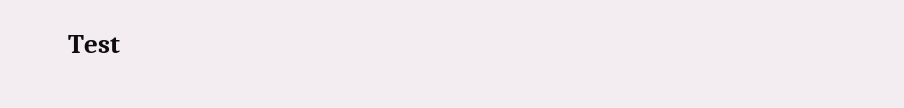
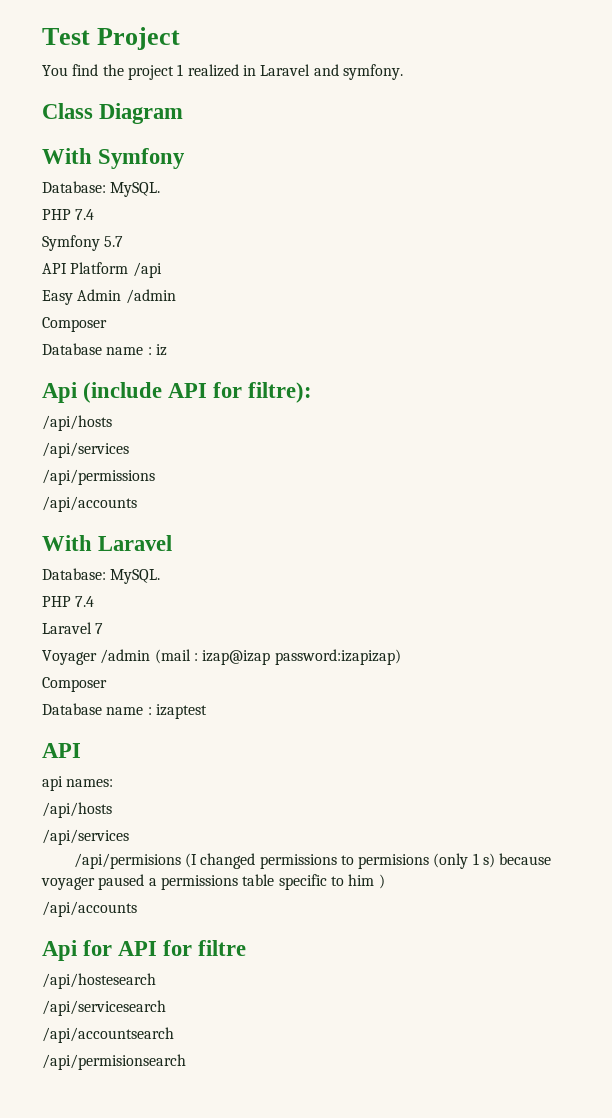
(120, 44) none -> [97,27,181,50] [42,64,403,80] [42,103,184,124] [42,148,186,169] [42,181,161,197] [42,209,95,220] [42,235,124,251] [42,262,162,278] [42,289,176,305] [42,317,107,332] [42,343,167,356] [42,382,313,403] [42,415,112,431] [42,442,129,458] [42,469,155,485] [42,496,137,512] [42,535,173,551] [42,568,161,584] [42,596,95,607] [42,622,104,634] [42,649,401,665] [42,677,107,692] [42,703,207,719] [42,743,81,758] [42,776,114,791] [42,802,112,818] [42,829,129,845] [73,853,552,869] [41,874,385,890] [42,901,137,917] [42,940,247,961] [42,973,156,989] [42,1000,166,1016] [42,1027,174,1043] [42,1054,186,1070] Project // You find the project 1 realized in Laravel and symfony. // Class Diagram // With Symfony // Database: MySQL. // PHP 7.4 // Symfony 5.7 // API Platform /api // Easy Admin /admin // Composer // Database name : iz // Api (include API for filtre): // /api/hosts // /api/services // /api/permissions // /api/accounts // With Laravel // Database: MySQL. // PHP 7.4 // Laravel 7 // Voyager /admin (mail : izap@izap password:izapizap) // Composer // Database name : izaptest // API // api names: // /api/hosts // /api/services // /api/permisions (I changed permissions to permisions (only 1 s) because voyager paused a permissions table specific to him ) // /api/accounts // Api for API for filtre // /api/hostesearch // /api/servicesearch // /api/accountsearch // /api/permisionsearch

